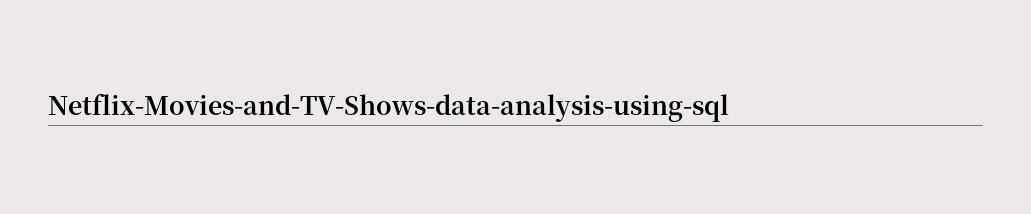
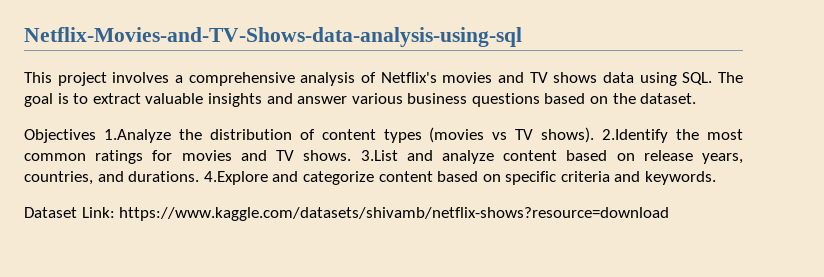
(729, 107) none -> [24,72,743,86] [24,93,697,107] [24,127,743,143] [24,150,743,164] [24,171,717,185] [24,207,670,221] // This project involves a comprehensive analysis of Netflix's movies and TV shows data using SQL. The goal is to extract valuable insights and answer various business questions based on the dataset. // Objectives 1.Analyze the distribution of content types (movies vs TV shows). 2.Identify the most common ratings for movies and TV shows. 3.List and analyze content based on release years, countries, and durations. 4.Explore and categorize content based on specific criteria and keywords. // Dataset Link: https://www.kaggle.com/datasets/shivamb/netflix-shows?resource=download

